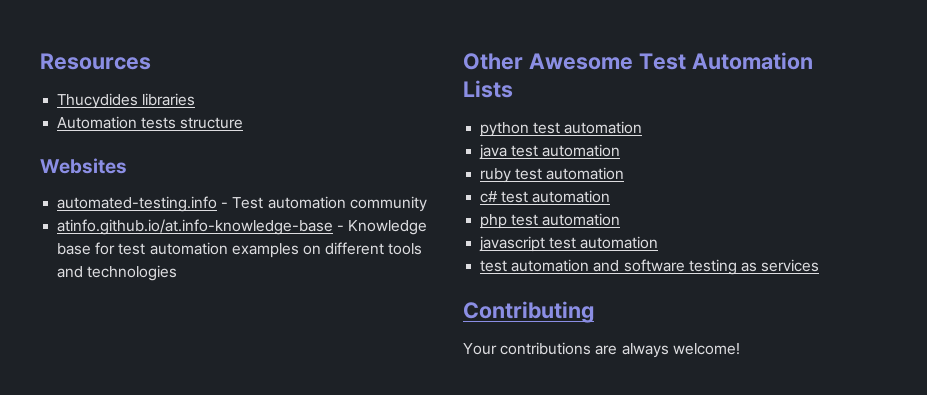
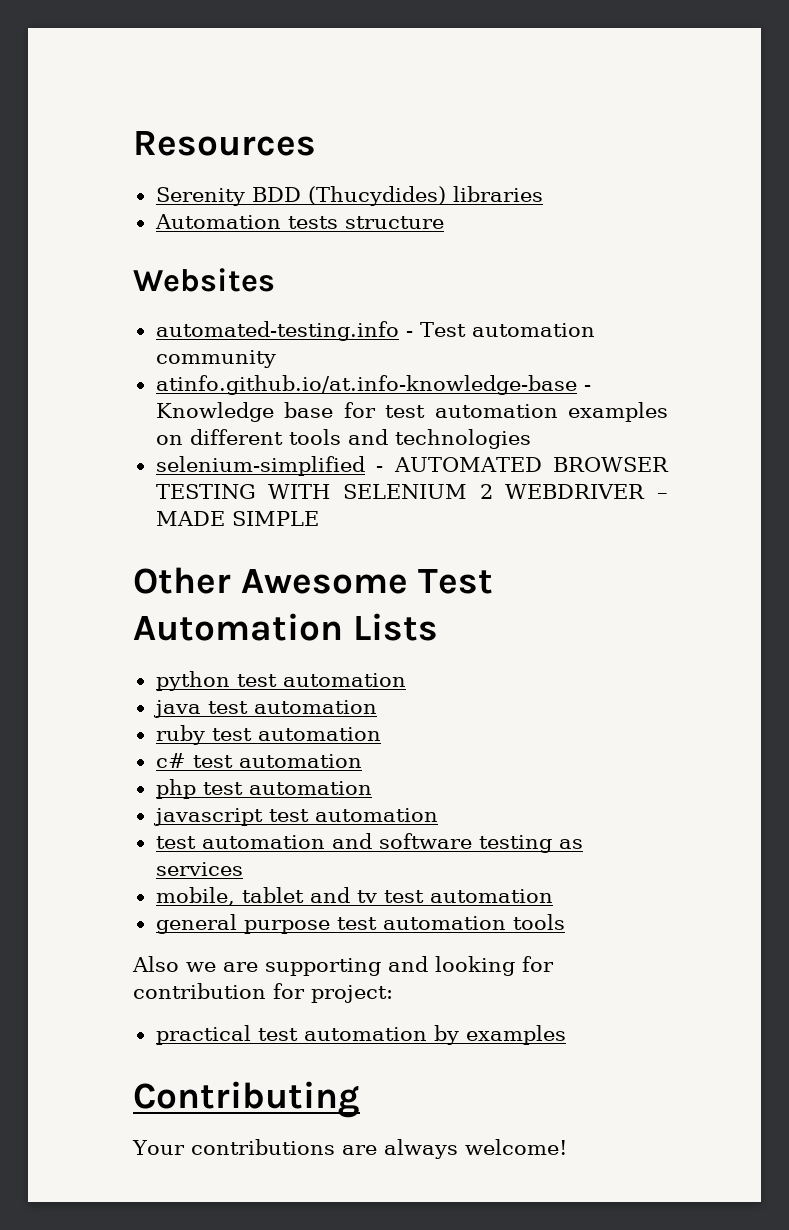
[57,93,139,109] Thucydides -> [155,186,446,206] Serenity BDD (Thucydides)
(178, 273) none -> [155,456,669,476] [155,484,668,499] [155,511,319,526] // selenium-simplified - AUTOMATED BROWSER TESTING WITH SELENIUM 2 WEBDRIVER – MADE SIMPLE
(820, 265) none -> [155,887,553,906] [155,914,565,934] [132,956,554,976] [133,983,393,1003] [155,1025,566,1045] // mobile, tablet and tv test automation // general purpose test automation tools // Also we are supporting and looking for contribution for project: // practical test automation by examples

